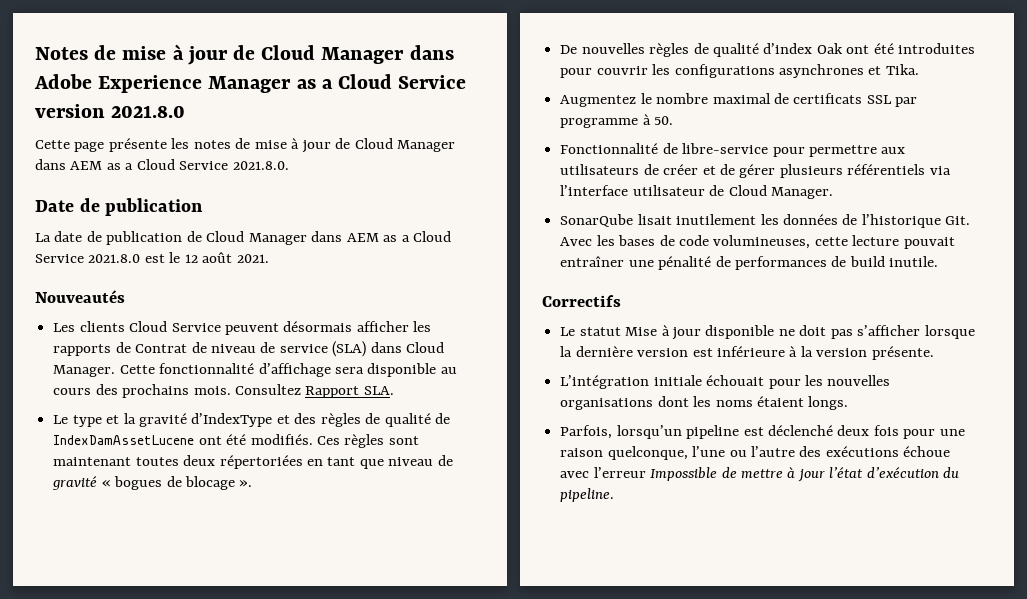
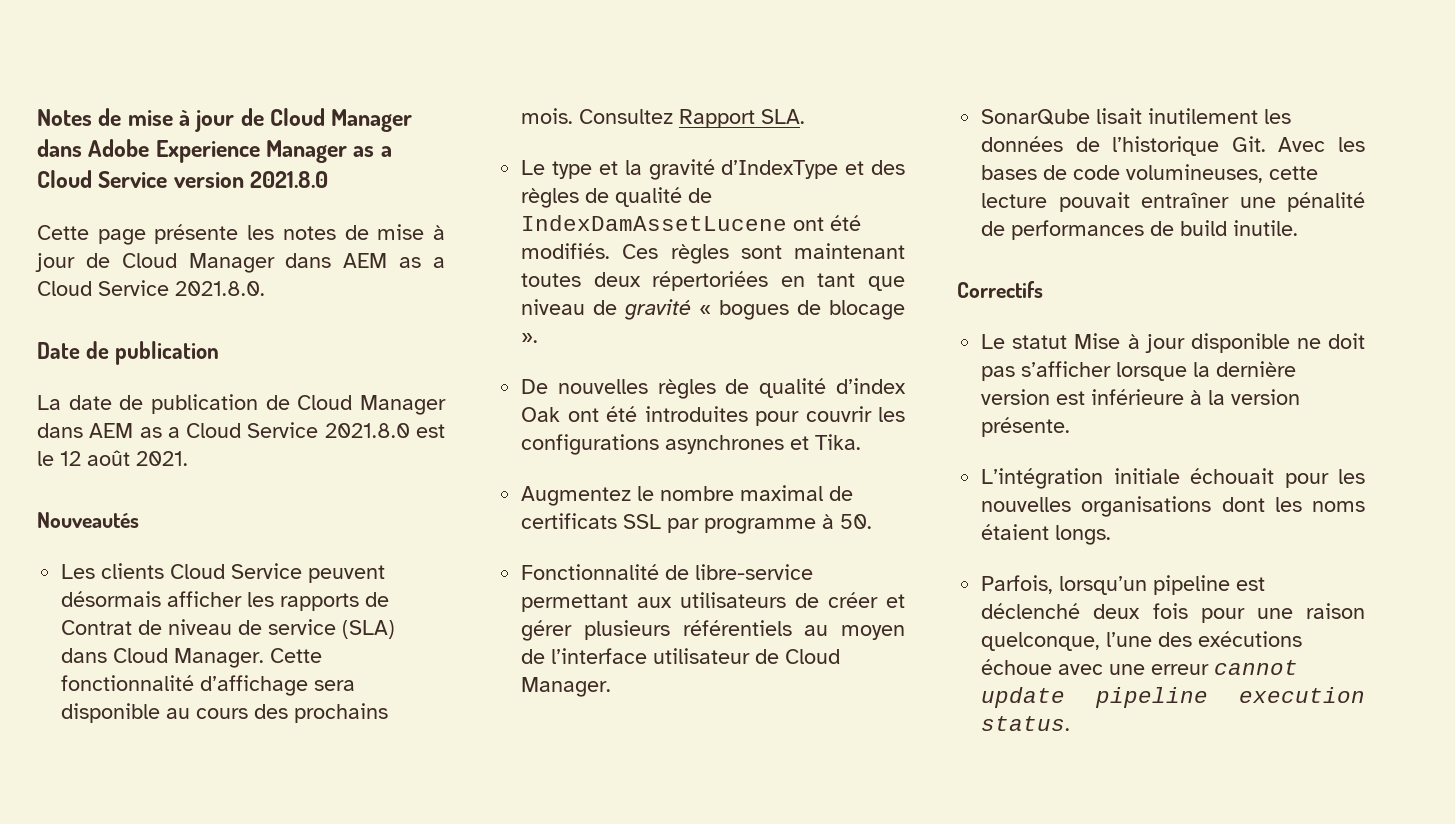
[772,145,877,157] pour permettre -> [521,594,629,612] permettant
[719,164,735,175] de -> (905, 601) none
[929,166,951,175] via -> [804,625,905,640] [521,649,546,664] au moyen de
[729,446,795,457] ou l’autre -> (1153, 639) none
[593,467,960,482] [560,488,615,502] l’erreur Impossible de mettre à jour l’état d’exécution du pipeline. -> [1109,660,1299,675] [981,687,1365,708] [981,716,1071,731] une erreur cannot update pipeline execution status.

